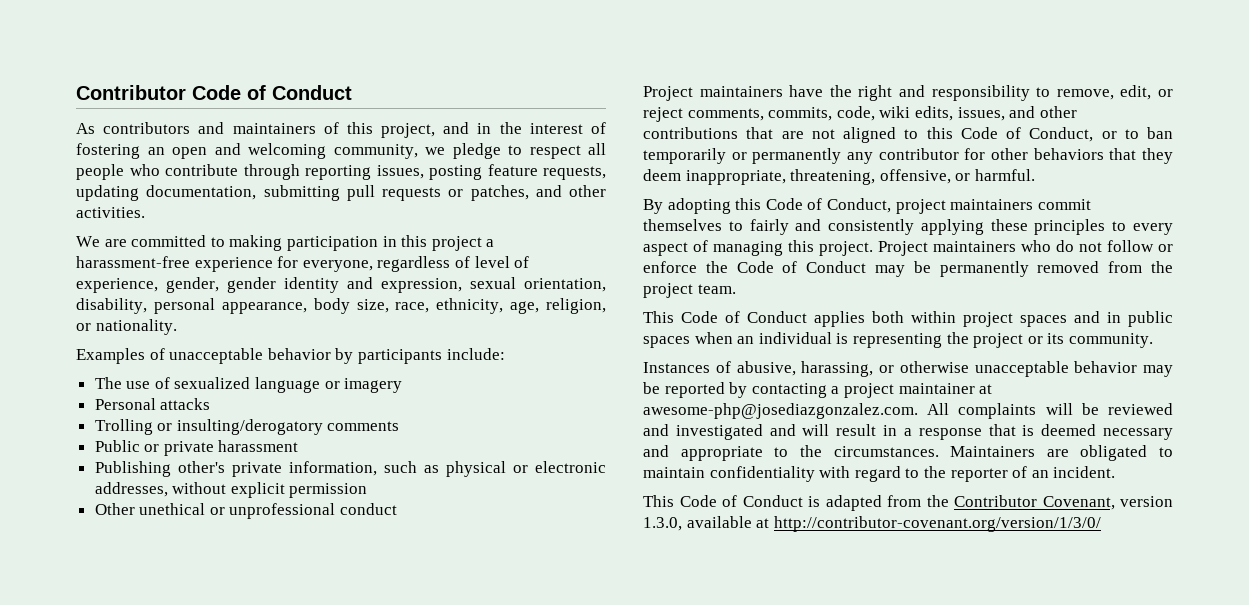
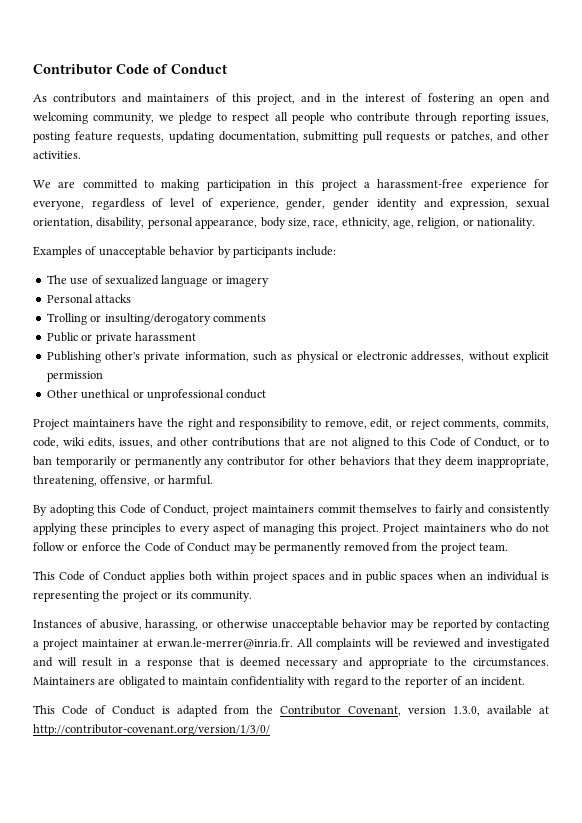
[643,403,918,419] awesome-php@josediazgonzalez.com. -> [157,638,293,649] erwan.le-merrer@inria.fr.

